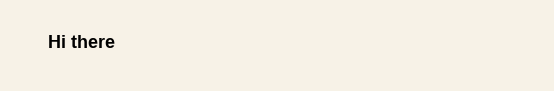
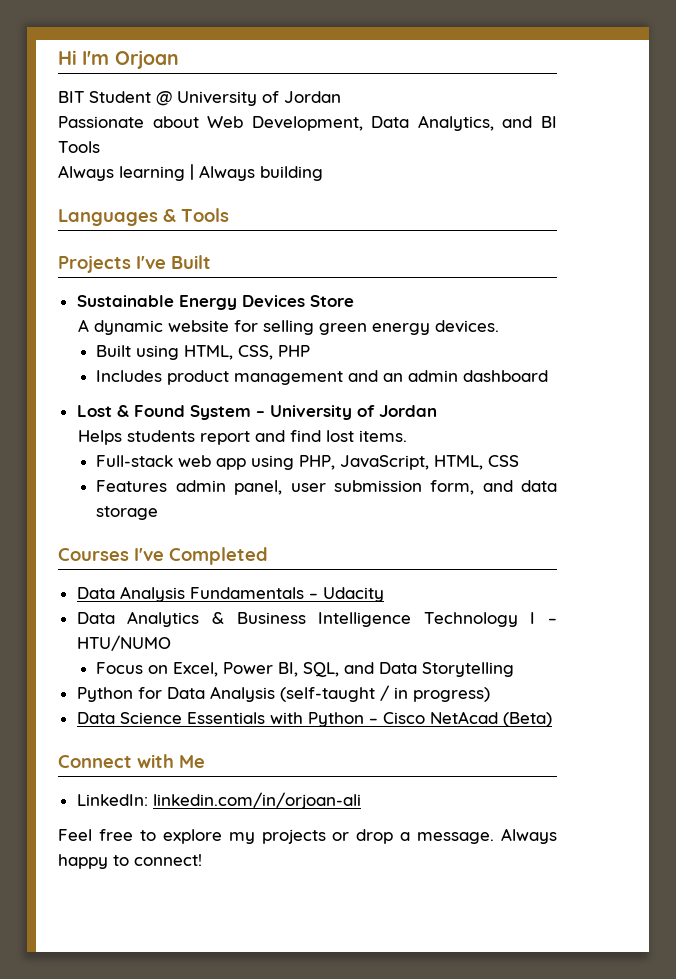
[71,35,115,48] there -> [82,50,179,69] [58,91,341,106] [58,115,557,131] [58,141,100,153] [58,164,323,181] [58,208,229,226] [58,255,211,273] [76,295,354,310] [77,319,499,335] [96,345,311,360] [96,370,549,385] [76,405,437,420] [77,430,407,445] [96,455,520,470] [96,480,557,495] [96,506,159,520] [58,547,268,565] [76,586,384,602] [76,611,557,627] [76,635,171,651] [96,662,515,677] [76,685,490,702] [76,711,552,727] [58,754,205,768] [76,792,361,809] [58,828,557,844] [58,854,202,869] I'm Orjoan // BIT Student @ University of Jordan // Passionate about Web Development, Data Analytics, and BI Tools // Always learning | Always building // Languages & Tools // Projects I've Built // Sustainable Energy Devices Store // A dynamic website for selling green energy devices. // Built using HTML, CSS, PHP // Includes product management and an admin dashboard // Lost & Found System – University of Jordan // Helps students report and find lost items. // Full-stack web app using PHP, JavaScript, HTML, CSS // Features admin panel, user submission form, and data storage // Courses I've Completed // Data Analysis Fundamentals – Udacity // Data Analytics & Business Intelligence Technology I – HTU/NUMO // Focus on Excel, Power BI, SQL, and Data Storytelling // Python for Data Analysis (self-taught / in progress) // Data Science Essentials with Python – Cisco NetAcad (Beta) // Connect with Me // LinkedIn: linkedin.com/in/orjoan-ali // Feel free to explore my projects or drop a message. Always happy to connect!

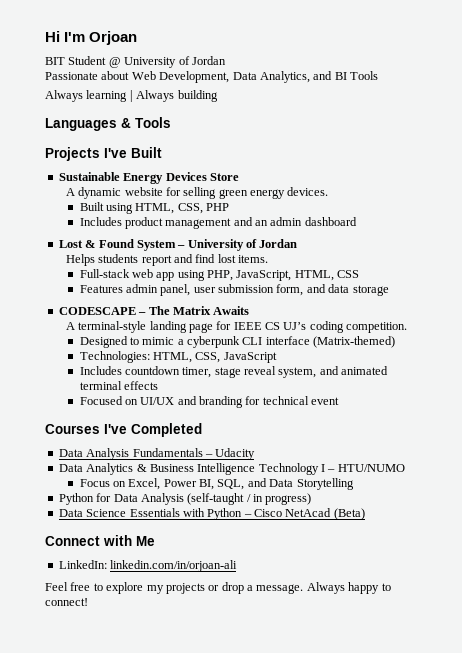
(159, 513) none -> [58,306,250,315] [65,321,408,333] [79,336,396,348] [79,351,277,363] [79,366,389,378] [79,381,158,390] [79,396,340,408] // CODESCAPE – The Matrix Awaits // A terminal-style landing page for IEEE CS UJ’s coding competition. // Designed to mimic a cyberpunk CLI interface (Matrix-themed) // Technologies: HTML, CSS, JavaScript // Includes countdown timer, stage reveal system, and animated terminal effects // Focused on UI/UX and branding for technical event

